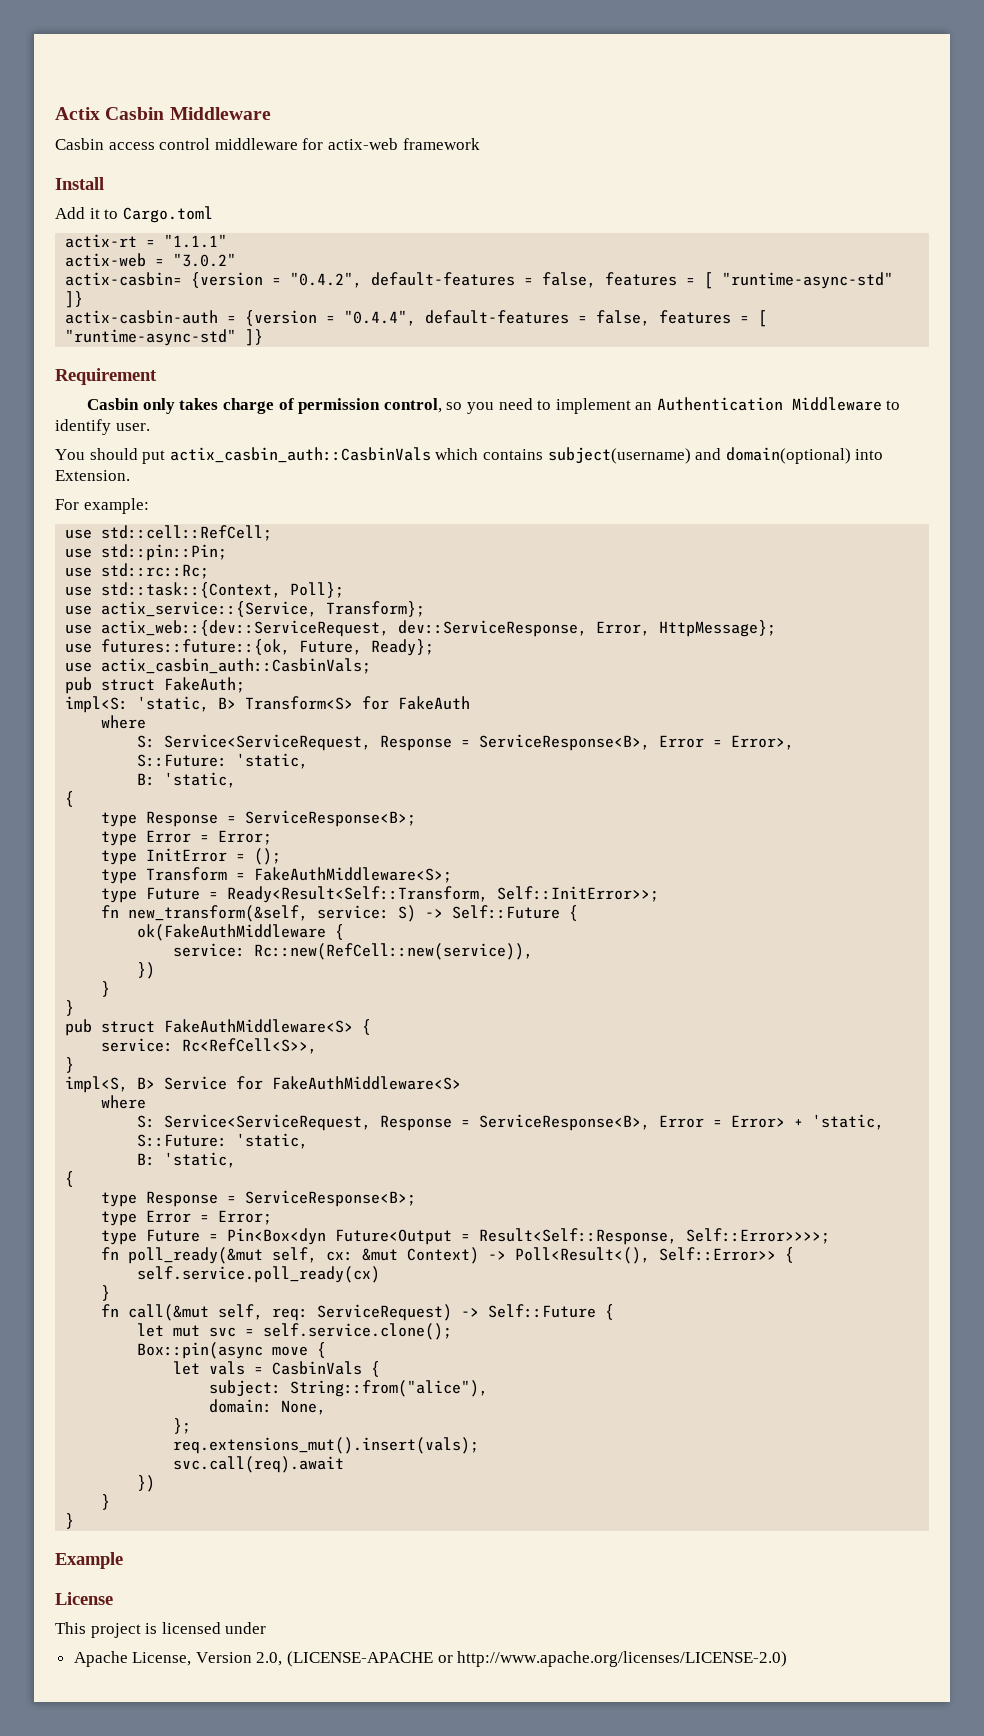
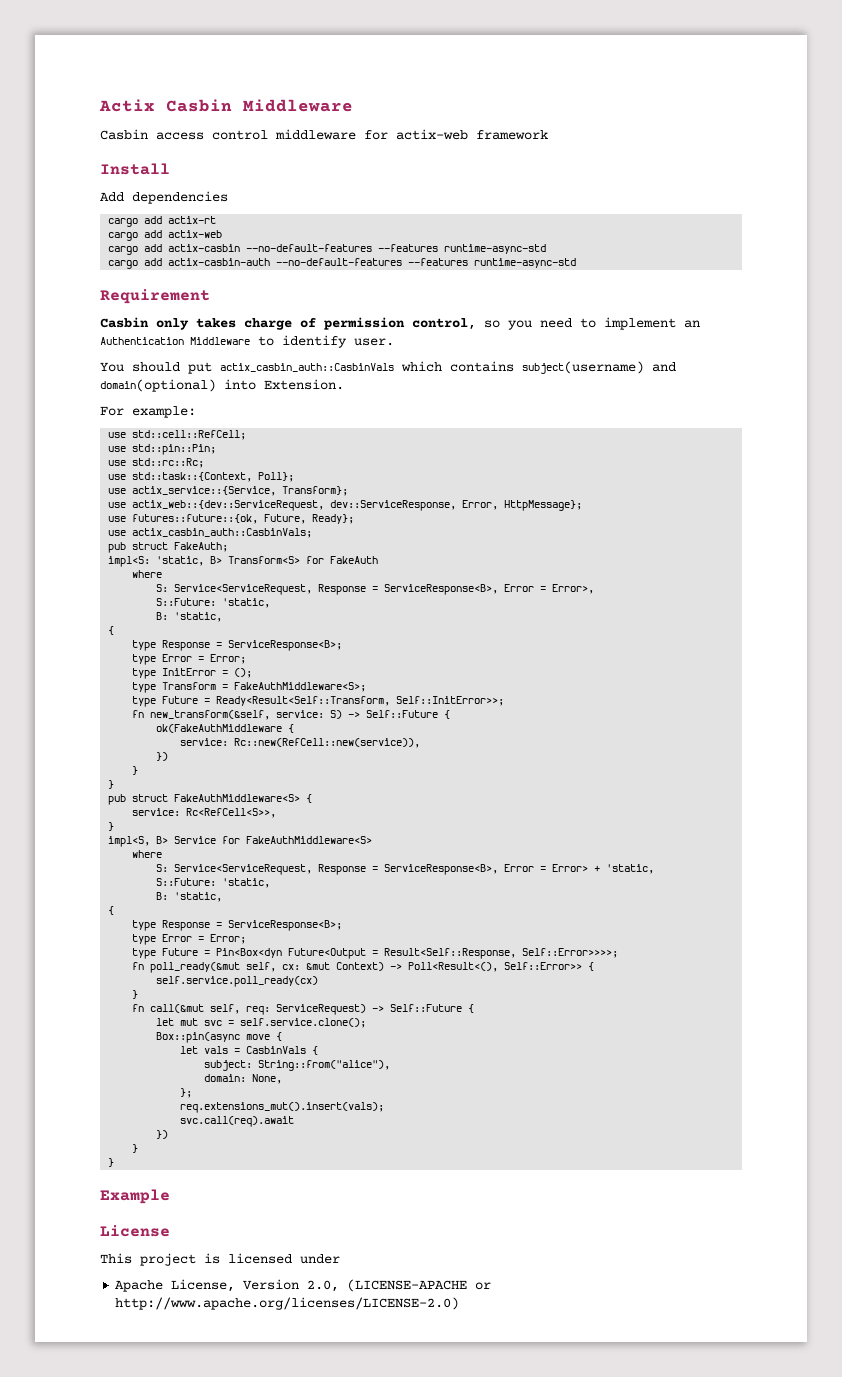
[89,206,213,223] it to Cargo.toml // -> [132,191,228,204] [108,216,163,227] dependencies // cargo add
[146,234,228,248] [65,253,237,267] [65,272,894,289] [65,291,84,308] [65,310,768,327] [65,329,264,346] = "1.1.1" // actix-web = "3.0.2" // actix-casbin= {version = "0.4.2", default-features = false, features = [ "runtime-async-std" ]} // actix-casbin-auth = {version = "0.4.4", default-features = false, features = [ "runtime-async-std" ]} -> [108,230,223,241] [108,244,547,255] [108,258,577,269] // cargo add actix-web // cargo add actix-casbin --no-default-features --features runtime-async-std // cargo add actix-casbin-auth --no-default-features --features runtime-async-std

